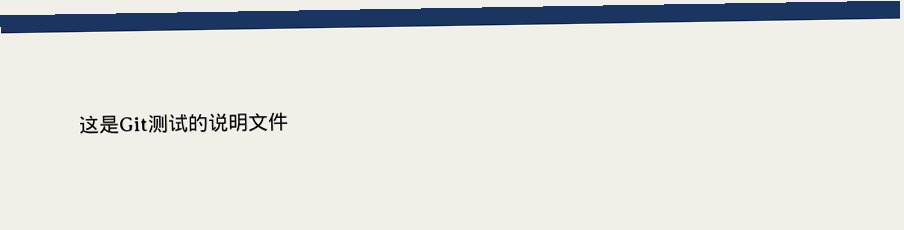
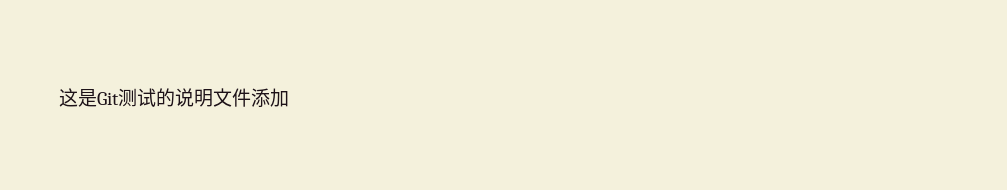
(289, 121) none -> [251,88,289,107] 添加

